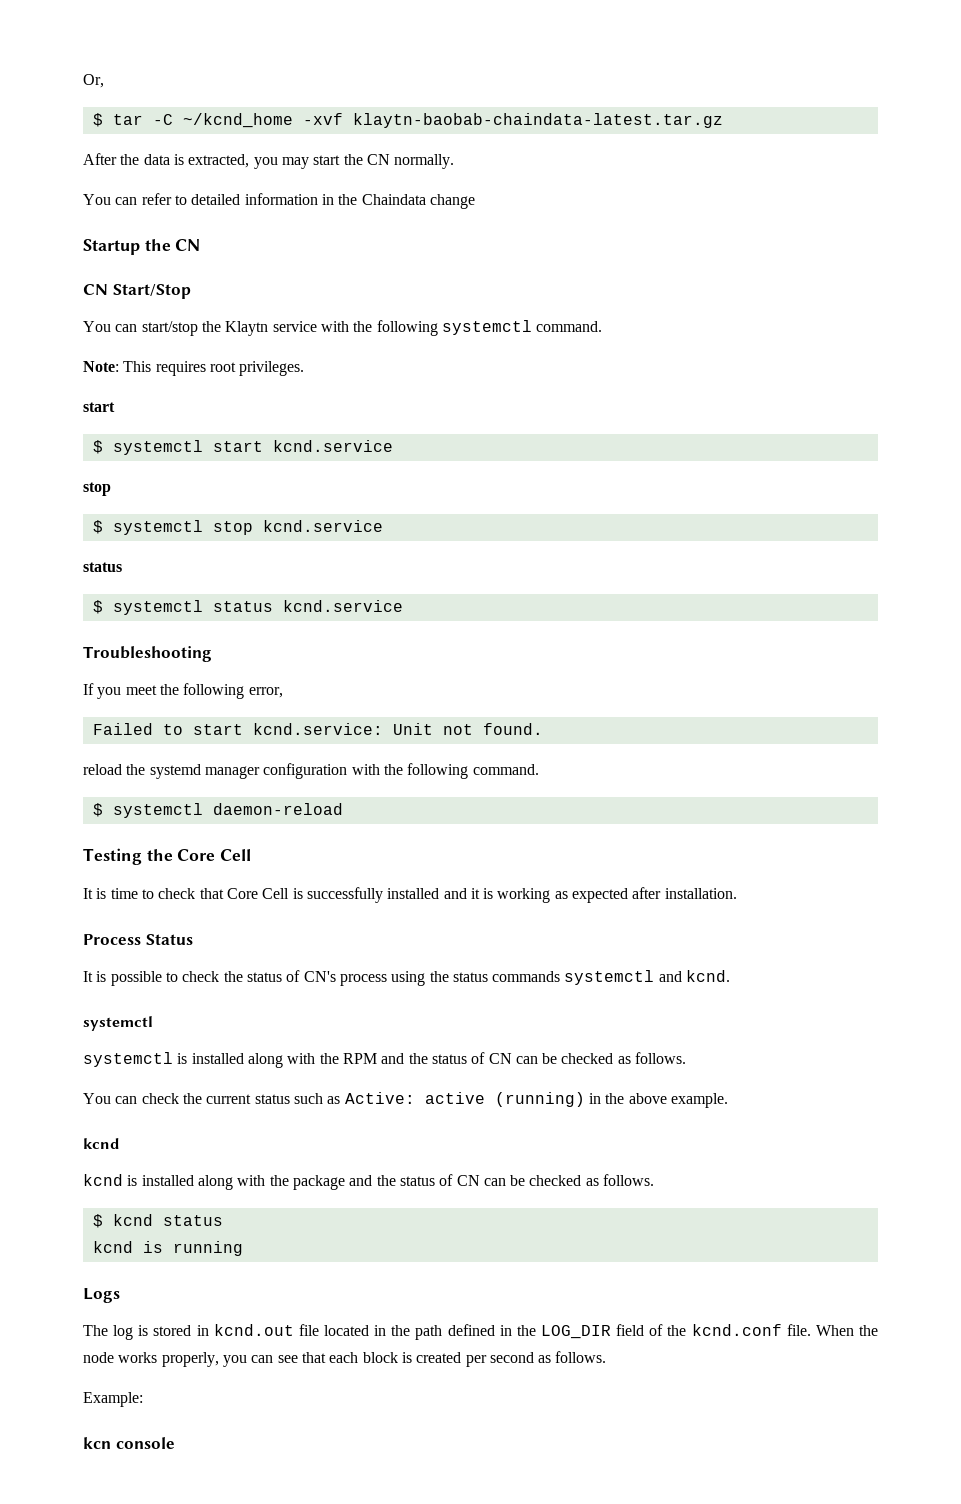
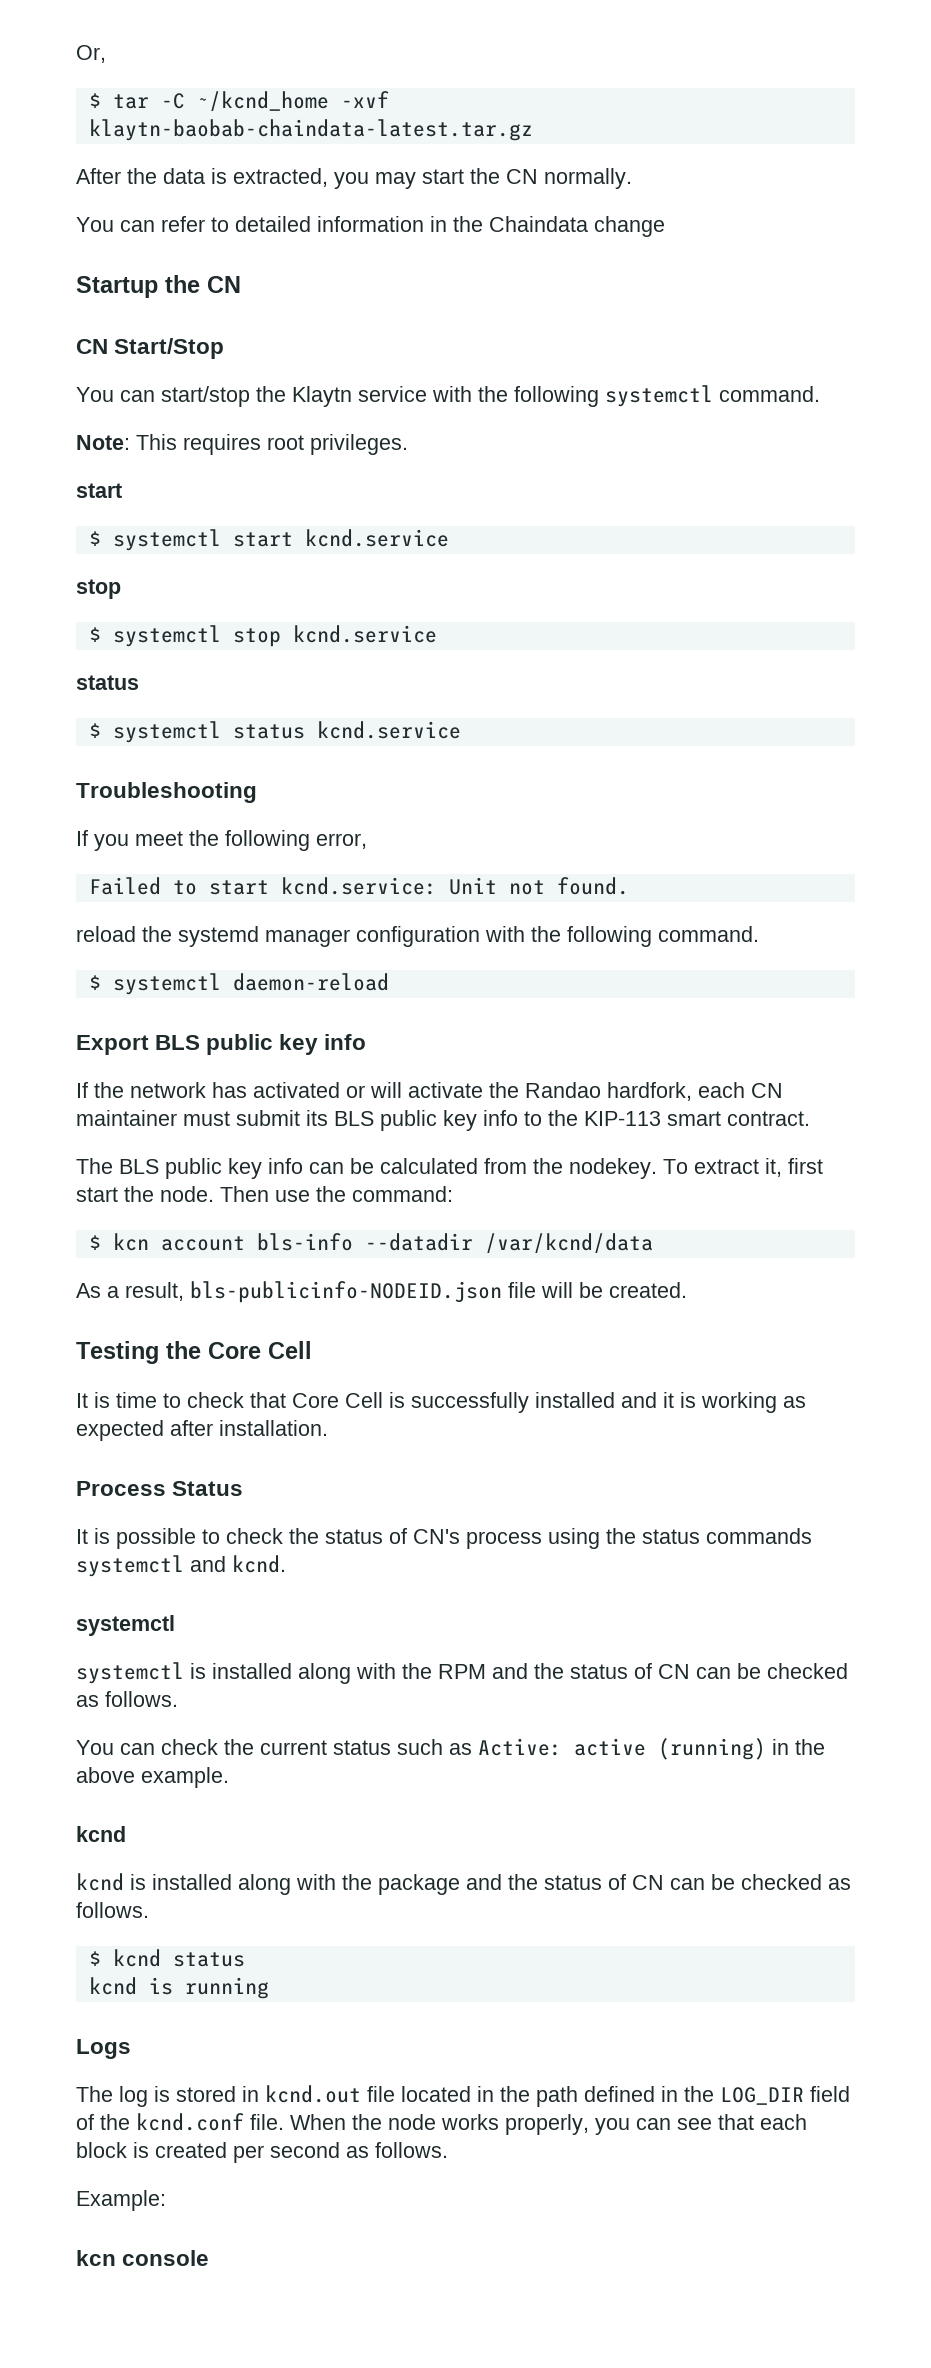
(343, 809) none -> [76,1034,367,1055] [76,1082,783,1101] [76,1110,810,1131] [76,1158,823,1179] [76,1186,453,1202] [88,1233,653,1253] [76,1281,687,1303] // Export BLS public key info // If the network has activated or will activate the Randao hardfork, each CN maintainer must submit its BLS public key info to the KIP-113 smart contract. // The BLS public key info can be calculated from the nodekey. To extract it, first start the node. Then use the command: // $ kcn account bls-info --datadir /var/kcnd/data // As a result, bls-publicinfo-NODEID.json file will be created.

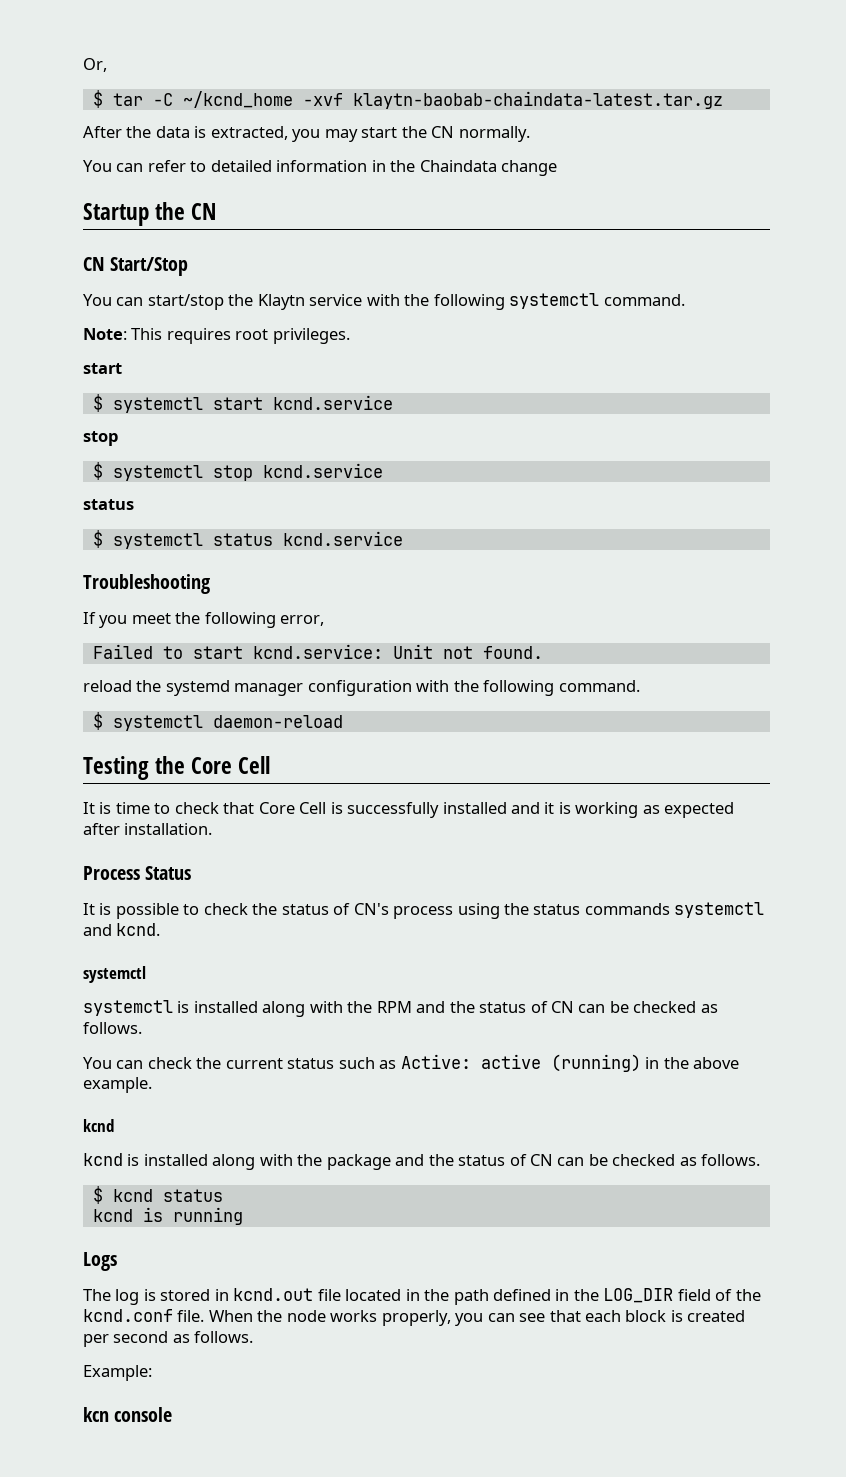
[76,1034,367,1055] [76,1082,783,1101] [76,1110,810,1131] [76,1158,823,1179] [76,1186,453,1202] [88,1233,653,1253] [76,1281,687,1303] // Export BLS public key info // If the network has activated or will activate the Randao hardfork, each CN maintainer must submit its BLS public key info to the KIP-113 smart contract. // The BLS public key info can be calculated from the nodekey. To extract it, first start the node. Then use the command: // $ kcn account bls-info --datadir /var/kcnd/data // As a result, bls-publicinfo-NODEID.json file will be created. -> (343, 721) none

